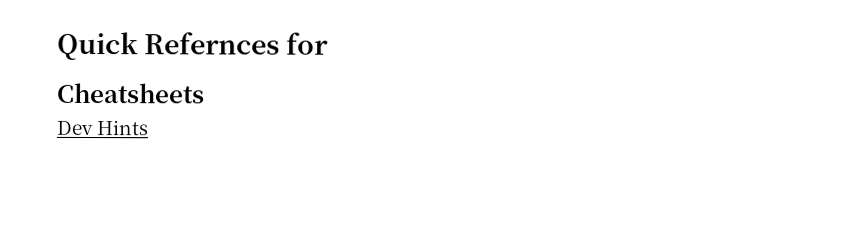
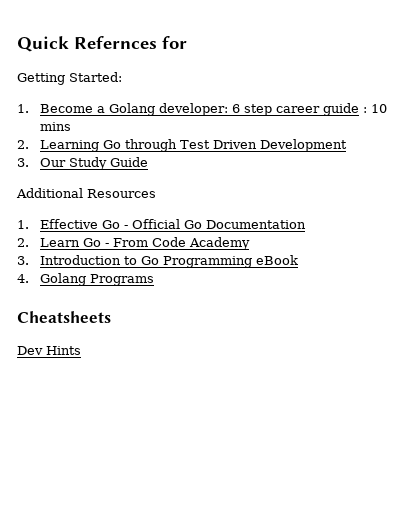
(330, 43) none -> [17,72,122,85] [17,103,387,116] [39,122,71,131] [17,139,347,152] [17,157,148,170] [16,188,156,198] [17,219,306,229] [17,237,250,250] [17,255,298,268] [17,273,154,286] // Getting Started: // 1. Become a Golang developer: 6 step career guide : 10 mins // 2. Learning Go through Test Driven Development // 3. Our Study Guide // Additional Resources // 1. Effective Go - Official Go Documentation // 2. Learn Go - From Code Academy // 3. Introduction to Go Programming eBook // 4. Golang Programs

